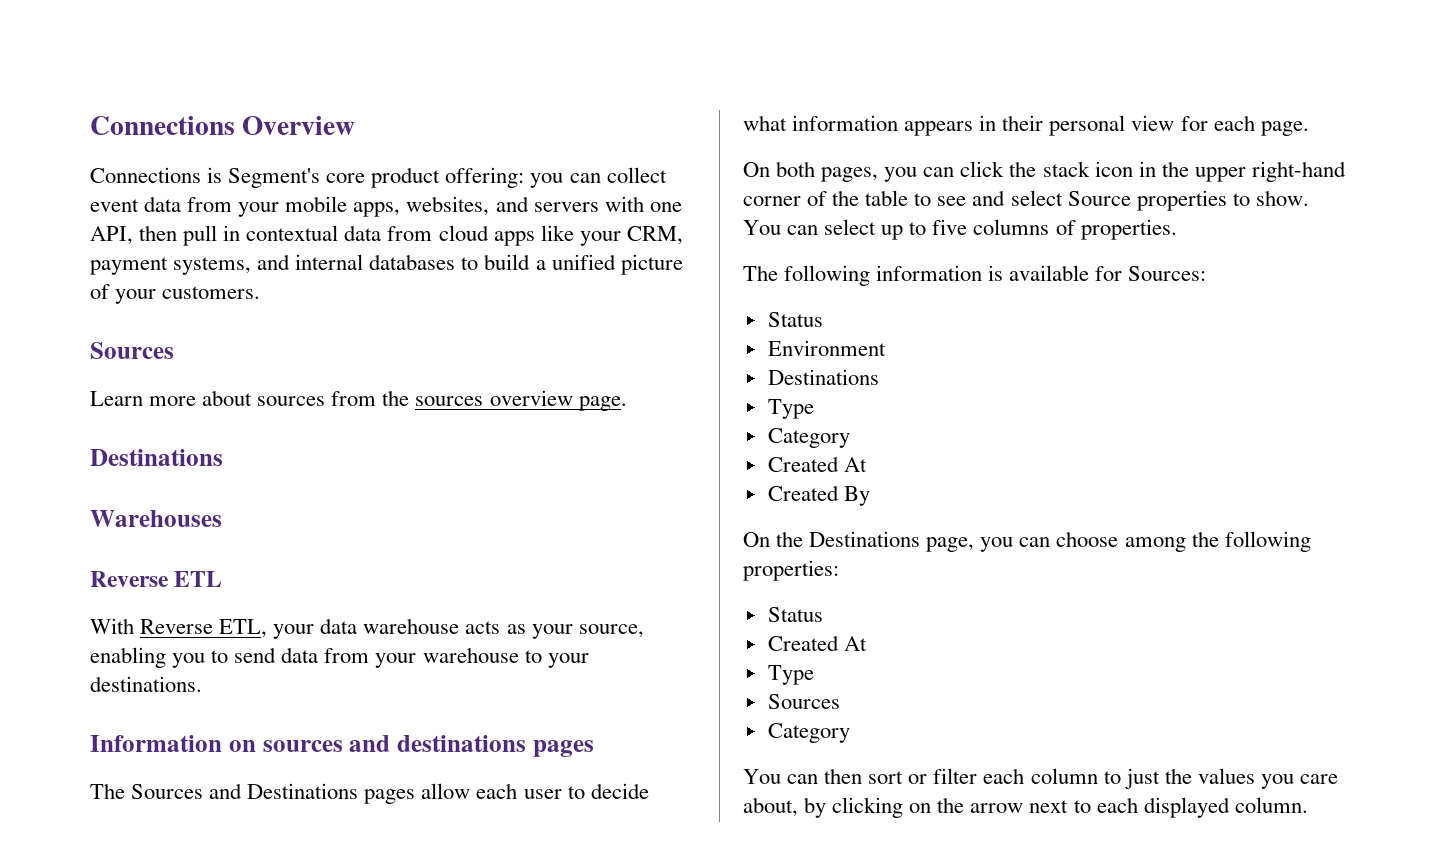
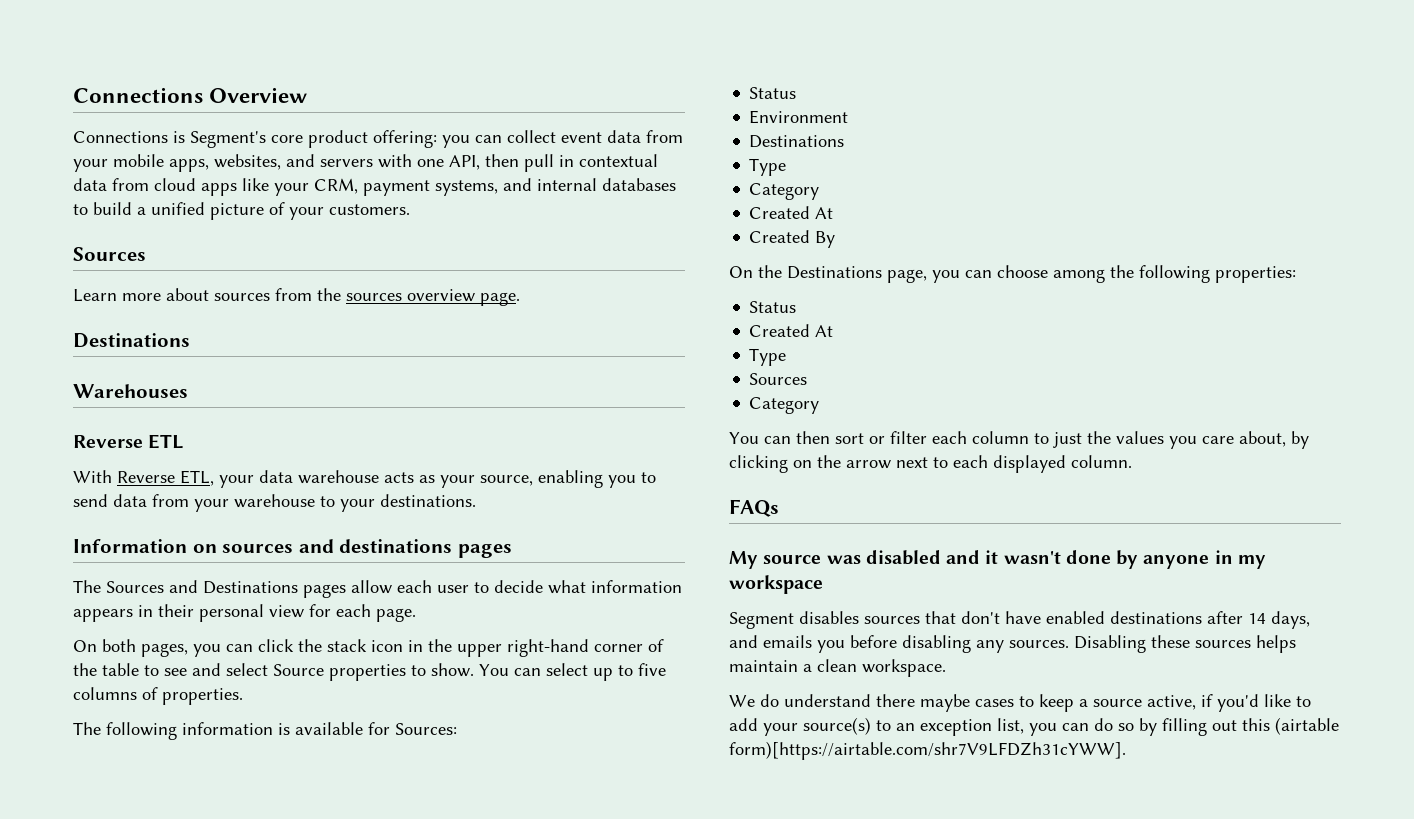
(1308, 805) none -> [729,499,779,517] [729,550,1266,569] [729,575,823,594] [729,611,1310,629] [729,635,1296,653] [729,659,946,677] [729,694,1311,712] [729,717,1339,736] [729,741,1126,760] // FAQs // My source was disabled and it wasn't done by anyone in my workspace // Segment disables sources that don't have enabled destinations after 14 days, and emails you before disabling any sources. Disabling these sources helps maintain a clean workspace. // We do understand there maybe cases to keep a source active, if you'd like to add your source(s) to an exception list, you can do so by filling out this (airtable form)[https://airtable.com/shr7V9LFDZh31cYWW].

